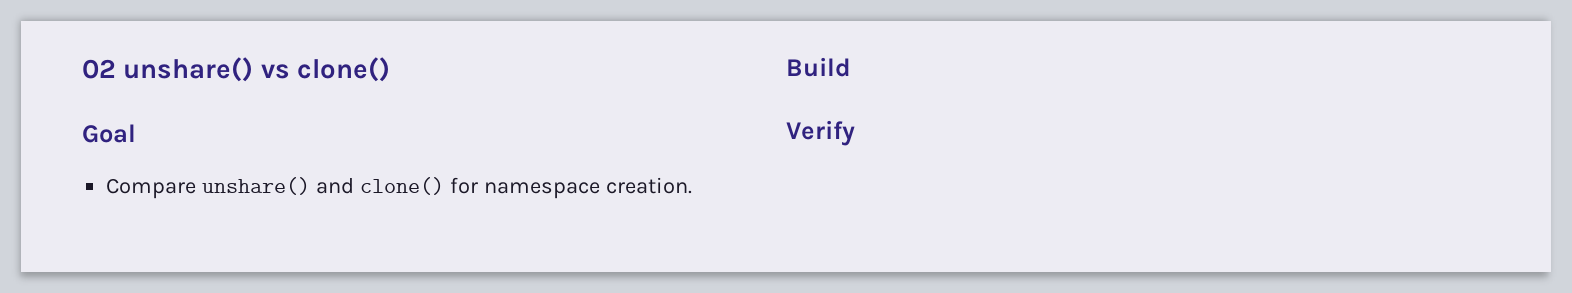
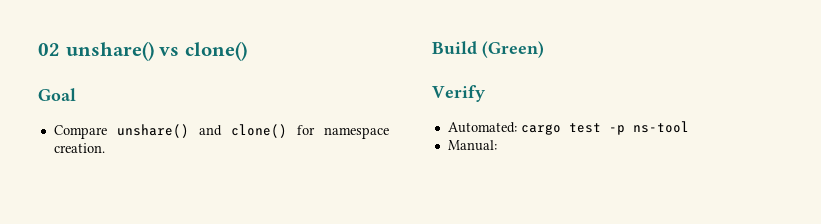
(851, 67) none -> [482,41,544,58] (Green)
(855, 133) none -> [447,121,689,135] [447,140,497,151] // Automated: cargo test -p ns-tool // Manual:

